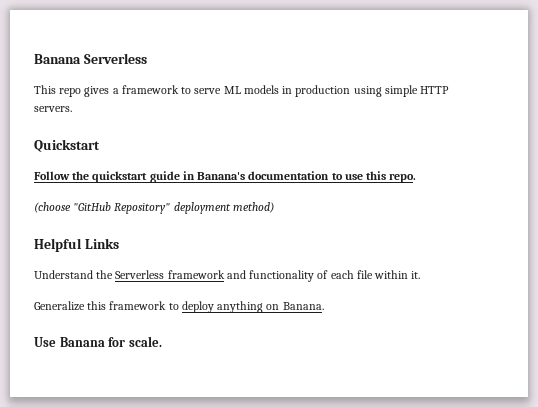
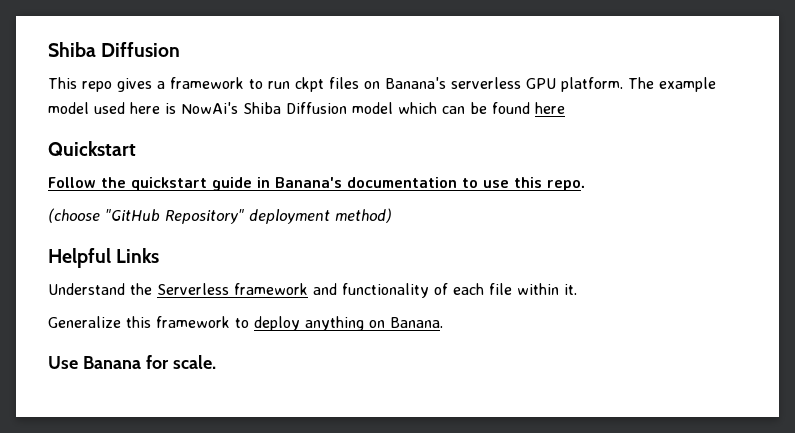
[34,53,147,64] Banana Serverless -> [48,42,181,57] Shiba Diffusion
[194,85,450,97] [34,106,72,112] serve ML models in production using simple HTTP servers. -> [268,77,716,92] [48,102,565,114] run ckpt files on Banana's serverless GPU platform. The example model used here is NowAi's Shiba Diffusion model which can be found here

